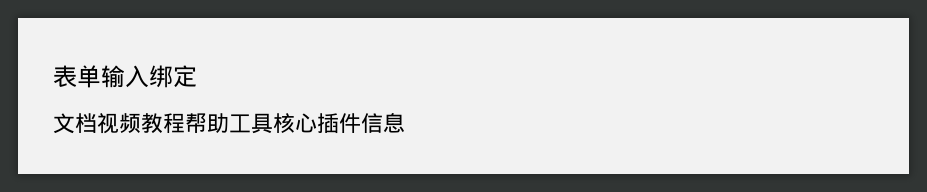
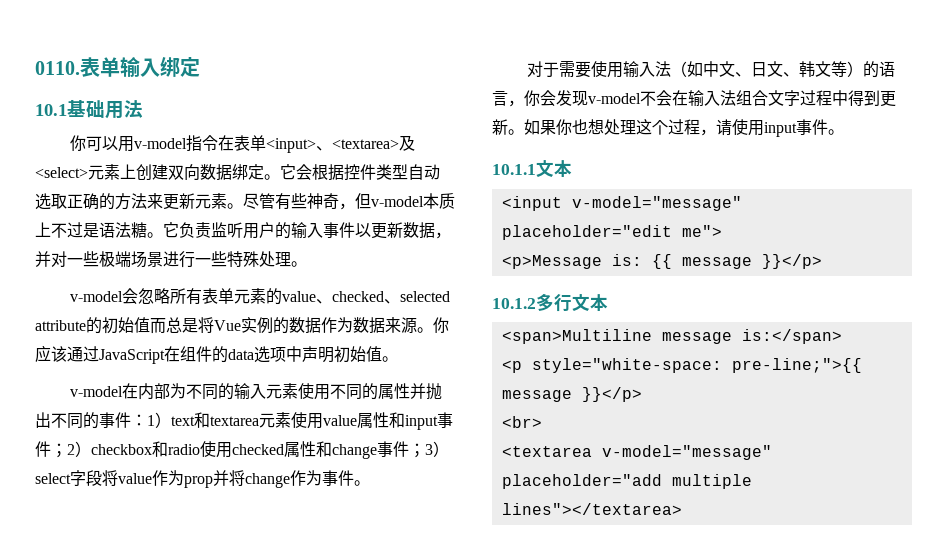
(53, 76) none -> [35,61,80,75] 0110.
[53,112,405,134] 文档视频教程帮助工具核心插件信息 -> [35,99,143,119] [69,135,415,153] [35,164,440,181] [35,193,455,210] [35,222,451,239] [35,251,307,268] [69,288,450,305] [35,317,449,334] [35,345,398,364] [69,383,442,400] [35,412,453,430] [35,441,449,459] [35,470,370,488] [526,61,895,78] [492,90,896,107] [492,119,844,137] [492,160,572,178] [501,196,742,211] [501,225,722,240] [501,254,822,269] [492,293,608,312] [501,329,842,344] [501,358,862,373] [501,387,642,402] [501,416,542,428] [501,445,772,460] [501,474,752,489] [501,503,682,515] 10.1基础用法 // 你可以用v-model指令在表单<input>、<textarea>及<select>元素上创建双向数据绑定。它会根据控件类型自动选取正确的方法来更新元素。尽管有些神奇，但v-model本质上不过是语法糖。它负责监听用户的输入事件以更新数据，并对一些极端场景进行一些特殊处理。 // v-model会忽略所有表单元素的value、checked、selected attribute的初始值而总是将Vue实例的数据作为数据来源。你应该通过JavaScript在组件的data选项中声明初始值。 // v-model在内部为不同的输入元素使用不同的属性并抛出不同的事件：1）text和textarea元素使用value属性和input事件；2）checkbox和radio使用checked属性和change事件；3）select字段将value作为prop并将change作为事件。 // 对于需要使用输入法（如中文、日文、韩文等）的语言，你会发现v-model不会在输入法组合文字过程中得到更新。如果你也想处理这个过程，请使用input事件。 // 10.1.1文本 // <input v-model="message" placeholder="edit me"> // <p>Message is: {{ message }}</p> // 10.1.2多行文本 // <span>Multiline message is:</span> // <p style="white-space: pre-line;">{{ message }}</p> // <br> // <textarea v-model="message" placeholder="add multiple lines"></textarea>

